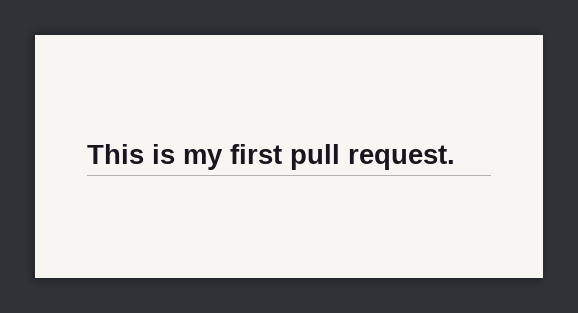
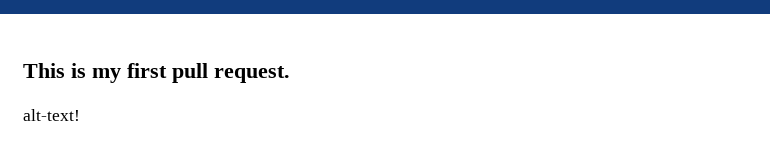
(455, 157) none -> [23,109,80,121] // alt-text!

